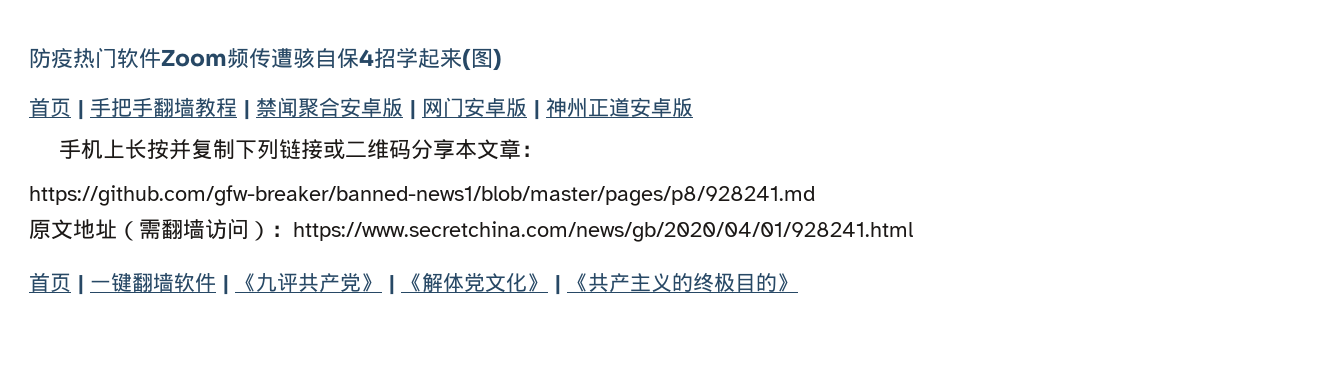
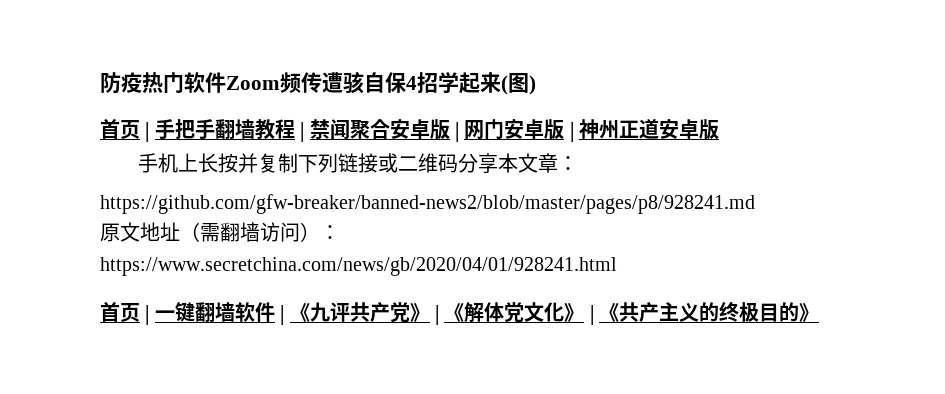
[29,185,815,206] https://github.com/gfw-breaker/banned-news1/blob/master/pages/p8/928241.md -> [100,194,755,214] https://github.com/gfw-breaker/banned-news2/blob/master/pages/p8/928241.md

